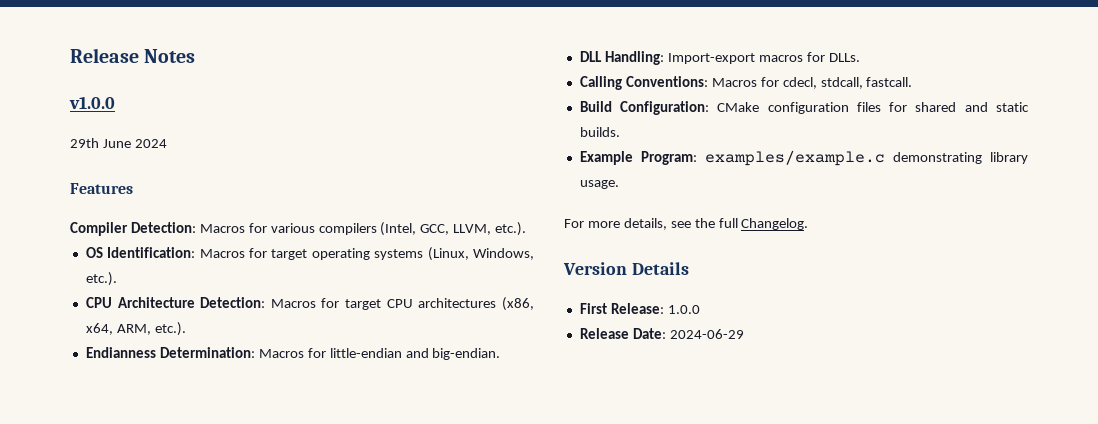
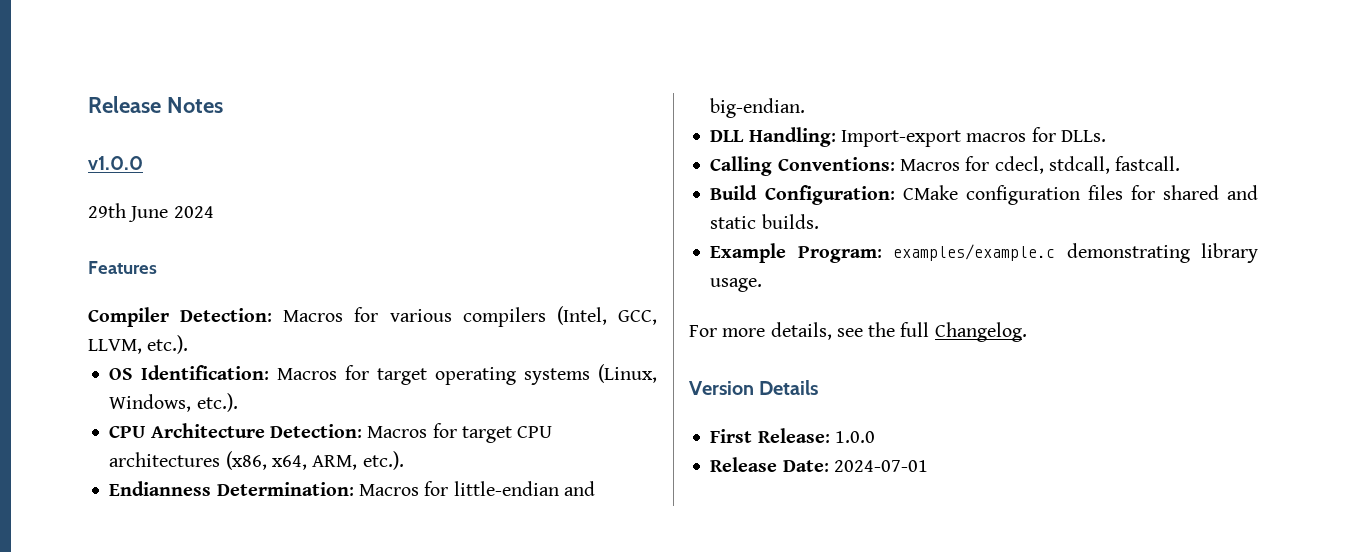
[669,329,744,339] 2024-06-29 -> [833,460,928,472] 2024-07-01

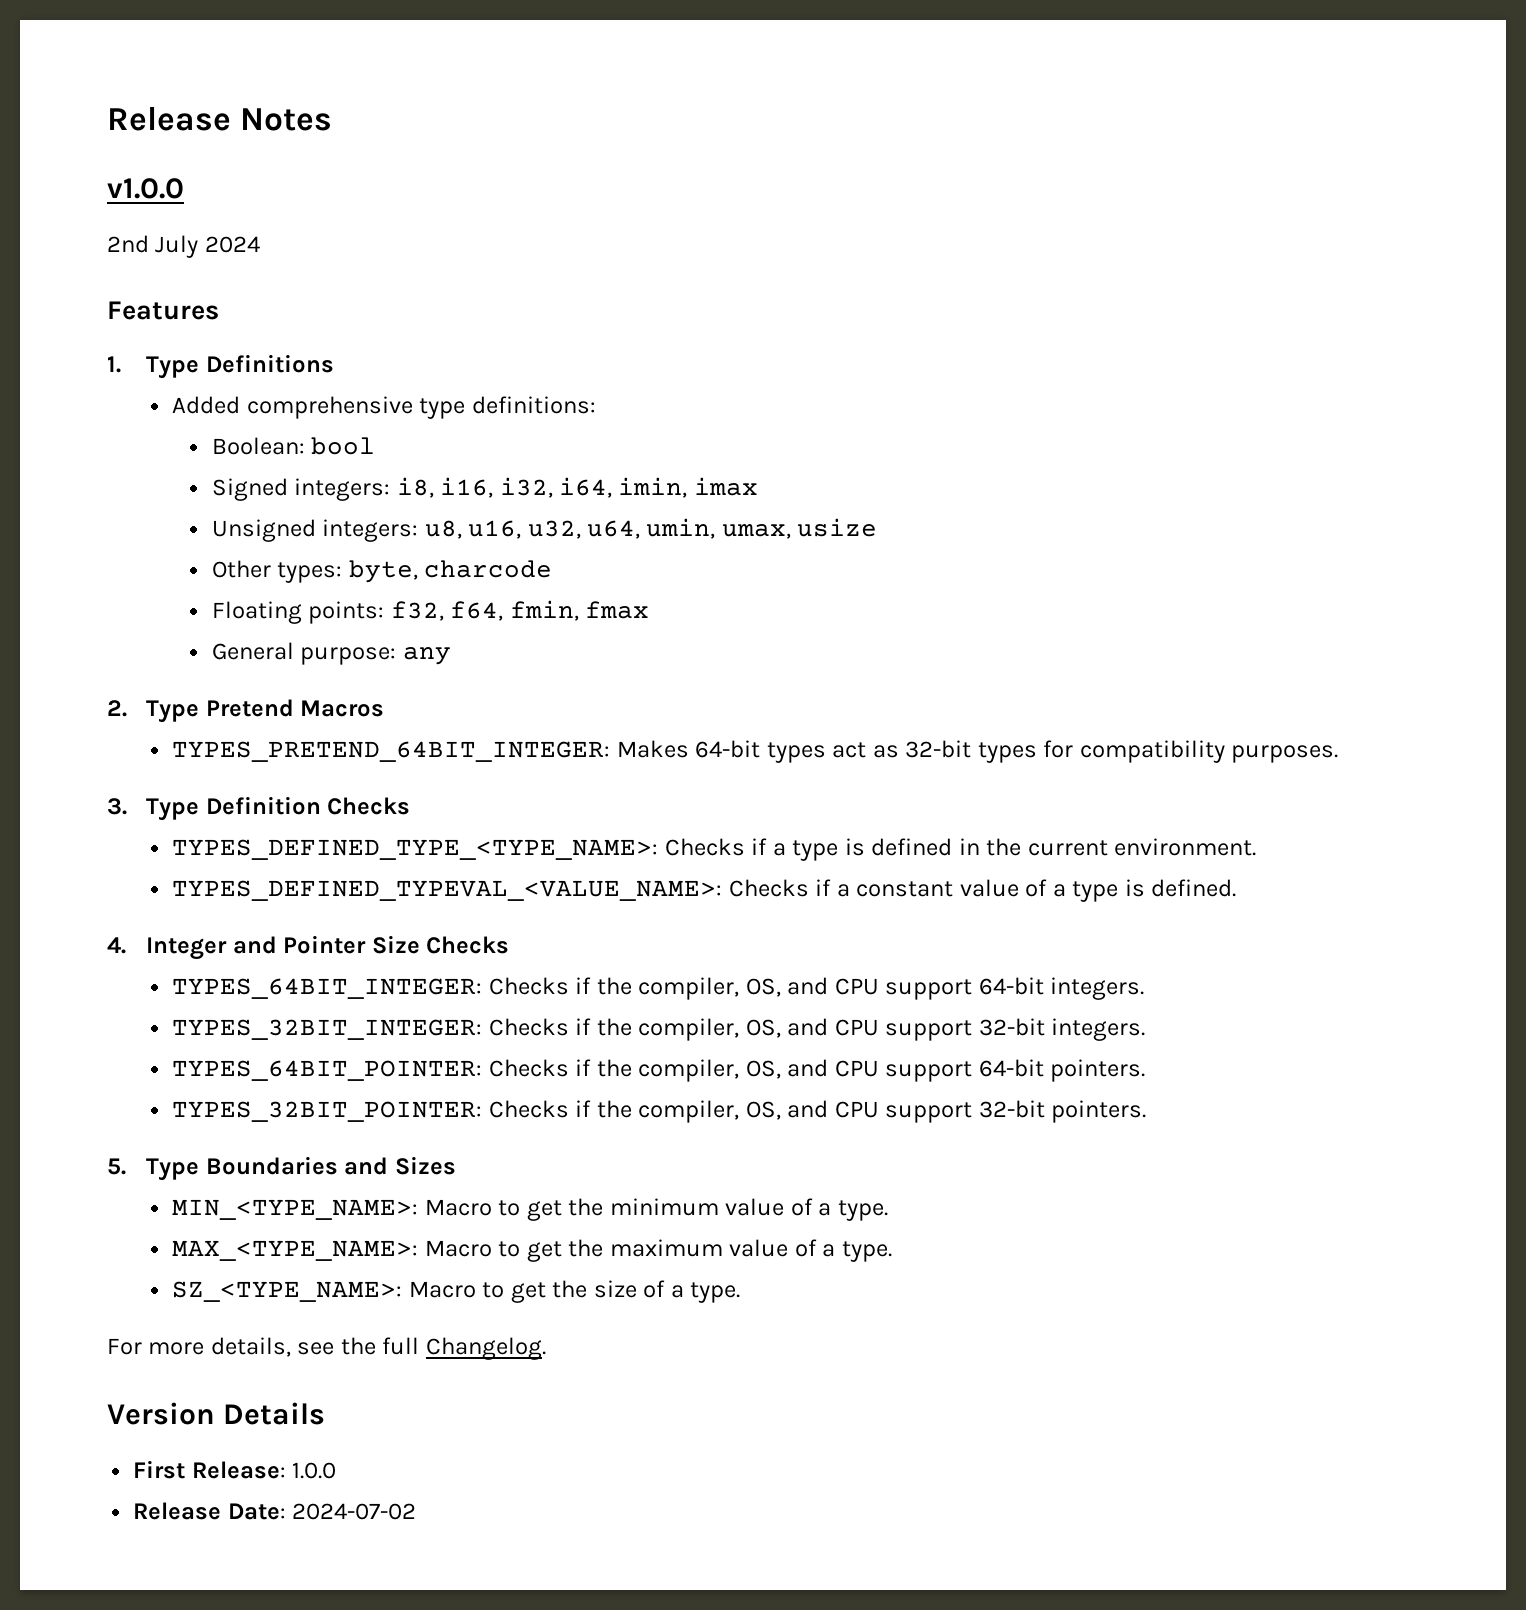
[88,203,169,222] 29th June -> [107,235,199,258] 2nd July
[88,306,657,327] [88,335,189,354] [109,364,657,385] [109,393,238,412] [109,423,553,443] [109,451,404,470] [109,481,595,496] [710,98,806,118] [710,127,1106,147] [710,156,1181,176] [710,185,1258,205] [710,214,819,229] [710,243,1258,263] [710,278,763,292] Compiler Detection: Macros for various compilers (Intel, GCC, LLVM, etc.). // OS Identification: Macros for target operating systems (Linux, Windows, etc.). // CPU Architecture Detection: Macros for target CPU architectures (x86, x64, ARM, etc.). // Endianness Determination: Macros for little-endian and big-endian. // DLL Handling: Import-export macros for DLLs. // Calling Conventions: Macros for cdecl, stdcall, fastcall. // Build Configuration: CMake configuration files for shared and static builds. // Example Program: examples/example.c demonstrating library usage. -> [107,354,334,379] [172,396,596,419] [211,437,376,455] [211,477,758,501] [211,518,878,542] [211,560,553,583] [211,600,649,624] [211,642,451,665] [107,699,385,723] [172,740,1339,763] [107,796,411,821] [172,838,1257,861] [172,879,1237,902] [107,935,510,960] [172,977,1145,1000] [172,1018,1146,1041] [172,1059,1146,1082] [172,1100,1147,1123] [107,1156,456,1181] [172,1198,888,1221] [172,1239,892,1262] [172,1280,741,1303] 1. Type Definitions // Added comprehensive type definitions: // Boolean: bool // Signed integers: i8, i16, i32, i64, imin, imax // Unsigned integers: u8, u16, u32, u64, umin, umax, usize // Other types: byte, charcode // Floating points: f32, f64, fmin, fmax // General purpose: any // 2. Type Pretend Macros // TYPES_PRETEND_64BIT_INTEGER: Makes 64-bit types act as 32-bit types for compatibility purposes. // 3. Type Definition Checks // TYPES_DEFINED_TYPE_<TYPE_NAME>: Checks if a type is defined in the current environment. // TYPES_DEFINED_TYPEVAL_<VALUE_NAME>: Checks if a constant value of a type is defined. // 4. Integer and Pointer Size Checks // TYPES_64BIT_INTEGER: Checks if the compiler, OS, and CPU support 64-bit integers. // TYPES_32BIT_INTEGER: Checks if the compiler, OS, and CPU support 32-bit integers. // TYPES_64BIT_POINTER: Checks if the compiler, OS, and CPU support 64-bit pointers. // TYPES_32BIT_POINTER: Checks if the compiler, OS, and CPU support 32-bit pointers. // 5. Type Boundaries and Sizes // MIN_<TYPE_NAME>: Macro to get the minimum value of a type. // MAX_<TYPE_NAME>: Macro to get the maximum value of a type. // SZ_<TYPE_NAME>: Macro to get the size of a type.
[833,460,928,472] 2024-07-01 -> [292,1503,417,1520] 2024-07-02

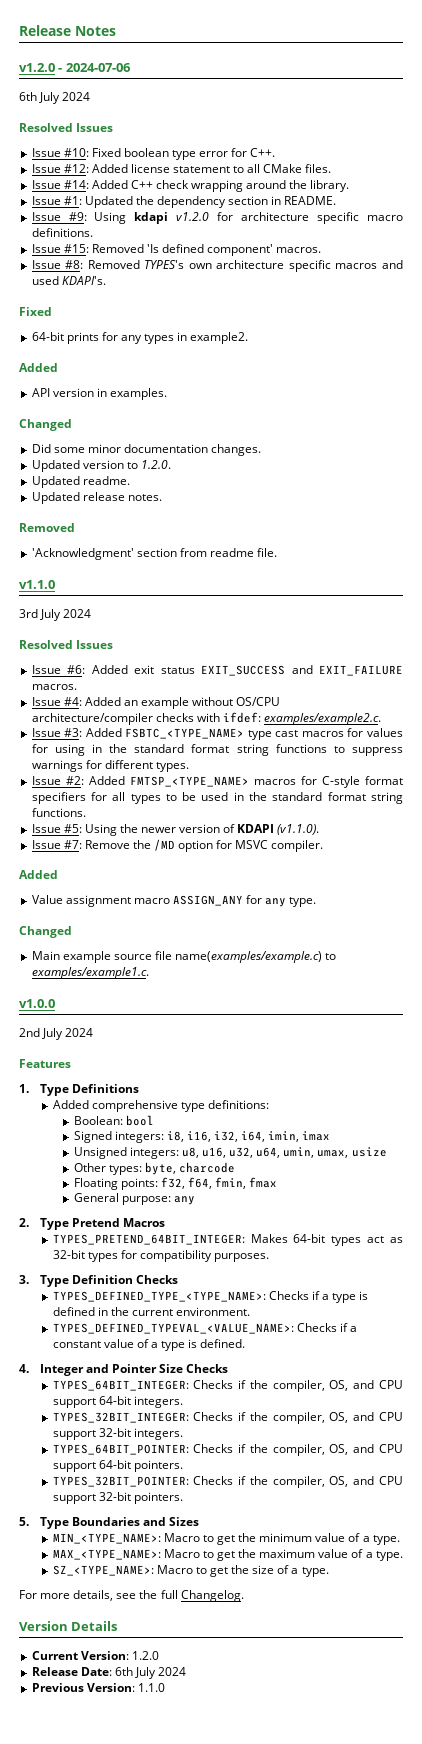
(333, 119) none -> [19,63,131,72] [19,92,91,104] [19,123,114,132] [31,148,276,160] [31,164,332,173] [31,180,350,192] [31,196,337,208] [31,212,403,224] [31,228,93,237] [31,244,322,256] [31,260,403,272] [31,276,106,285] [19,307,52,316] [31,332,249,344] [19,363,58,372] [31,388,167,400] [19,419,72,431] [31,444,262,456] [31,460,171,472] [31,476,130,488] [31,492,162,504] [19,523,75,532] [31,548,278,560] [19,580,55,589] [19,609,92,621] [19,640,114,649] [31,665,404,676] [31,684,77,690] [31,697,281,709] [31,712,382,725] [31,728,403,740] [31,744,403,756] [31,760,189,772] [31,776,404,788] [31,792,404,804] [31,808,86,817] [31,824,320,836] [31,839,324,852] [19,870,58,879] [31,895,317,907] [19,926,72,938] [31,951,337,963] [31,967,149,979] // v1.2.0 - 2024-07-06 // 6th July 2024 // Resolved Issues // Issue #10: Fixed boolean type error for C++. // Issue #12: Added license statement to all CMake files. // Issue #14: Added C++ check wrapping around the library. // Issue #1: Updated the dependency section in README. // Issue #9: Using kdapi v1.2.0 for architecture specific macro definitions. // Issue #15: Removed 'Is defined component' macros. // Issue #8: Removed TYPES's own architecture specific macros and used KDAPI's. // Fixed // 64-bit prints for any types in example2. // Added // API version in examples. // Changed // Did some minor documentation changes. // Updated version to 1.2.0. // Updated readme. // Updated release notes. // Removed // 'Acknowledgment' section from readme file. // v1.1.0 // 3rd July 2024 // Resolved Issues // Issue #6: Added exit status EXIT_SUCCESS and EXIT_FAILURE macros. // Issue #4: Added an example without OS/CPU architecture/compiler checks with ifdef: examples/example2.c. // Issue #3: Added FSBTC_<TYPE_NAME> type cast macros for values for using in the standard format string functions to suppress warnings for different types. // Issue #2: Added FMTSP_<TYPE_NAME> macros for C-style format specifiers for all types to be used in the standard format string functions. // Issue #5: Using the newer version of KDAPI (v1.1.0). // Issue #7: Remove the /MD option for MSVC compiler. // Added // Value assignment macro ASSIGN_ANY for any type. // Changed // Main example source file name(examples/example.c) to examples/example1.c.
[133,1460,337,1479] First Release: 1.0.0 -> [31,1651,159,1660] Current Version: 1.2.0
[292,1503,417,1520] 2024-07-02 -> [114,1667,187,1679] [31,1683,165,1692] 6th July 2024 // Previous Version: 1.1.0

